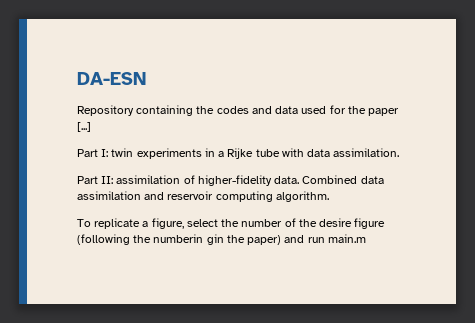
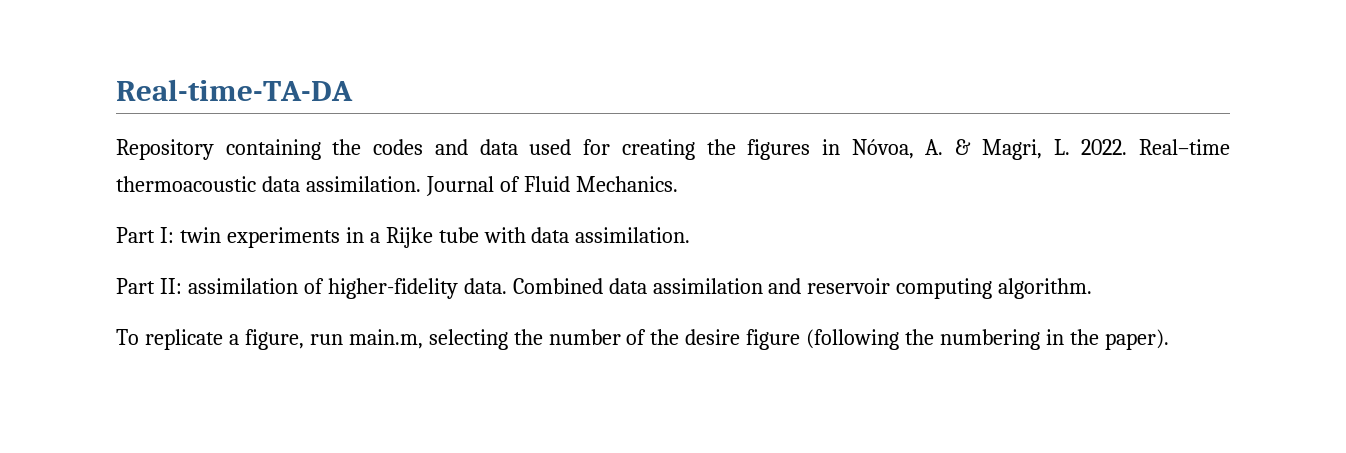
[77,72,146,85] DA-ESN -> [116,79,353,101] Real-time-TA-DA
[347,106,400,116] [77,122,91,132] the paper [...] -> [621,139,1230,160] [116,176,678,196] creating the figures in Nóvoa, A. & Magri, L. 2022. Real–time thermoacoustic data assimilation. Journal of Fluid Mechanics.
[186,219,218,227] select -> [309,329,508,350] run main.m, selecting
[153,234,366,245] numberin gin the paper) and run main.m -> [940,329,1169,350] numbering in the paper).

